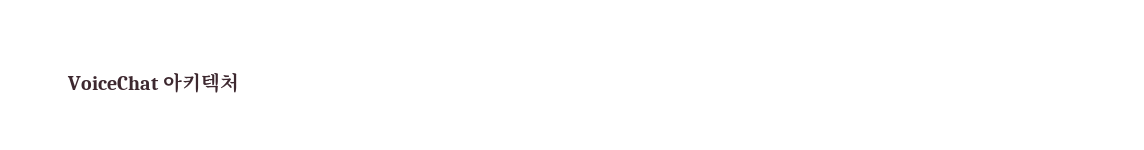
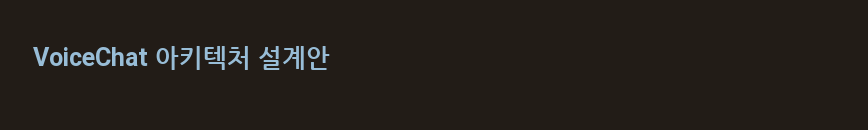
(240, 82) none -> [257,46,330,70] 설계안

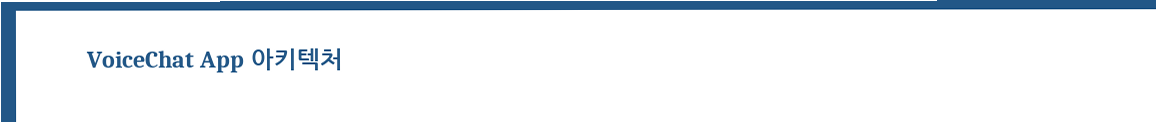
[154,46,330,70] 아키텍처 설계안 -> [198,48,344,73] App 아키텍처

